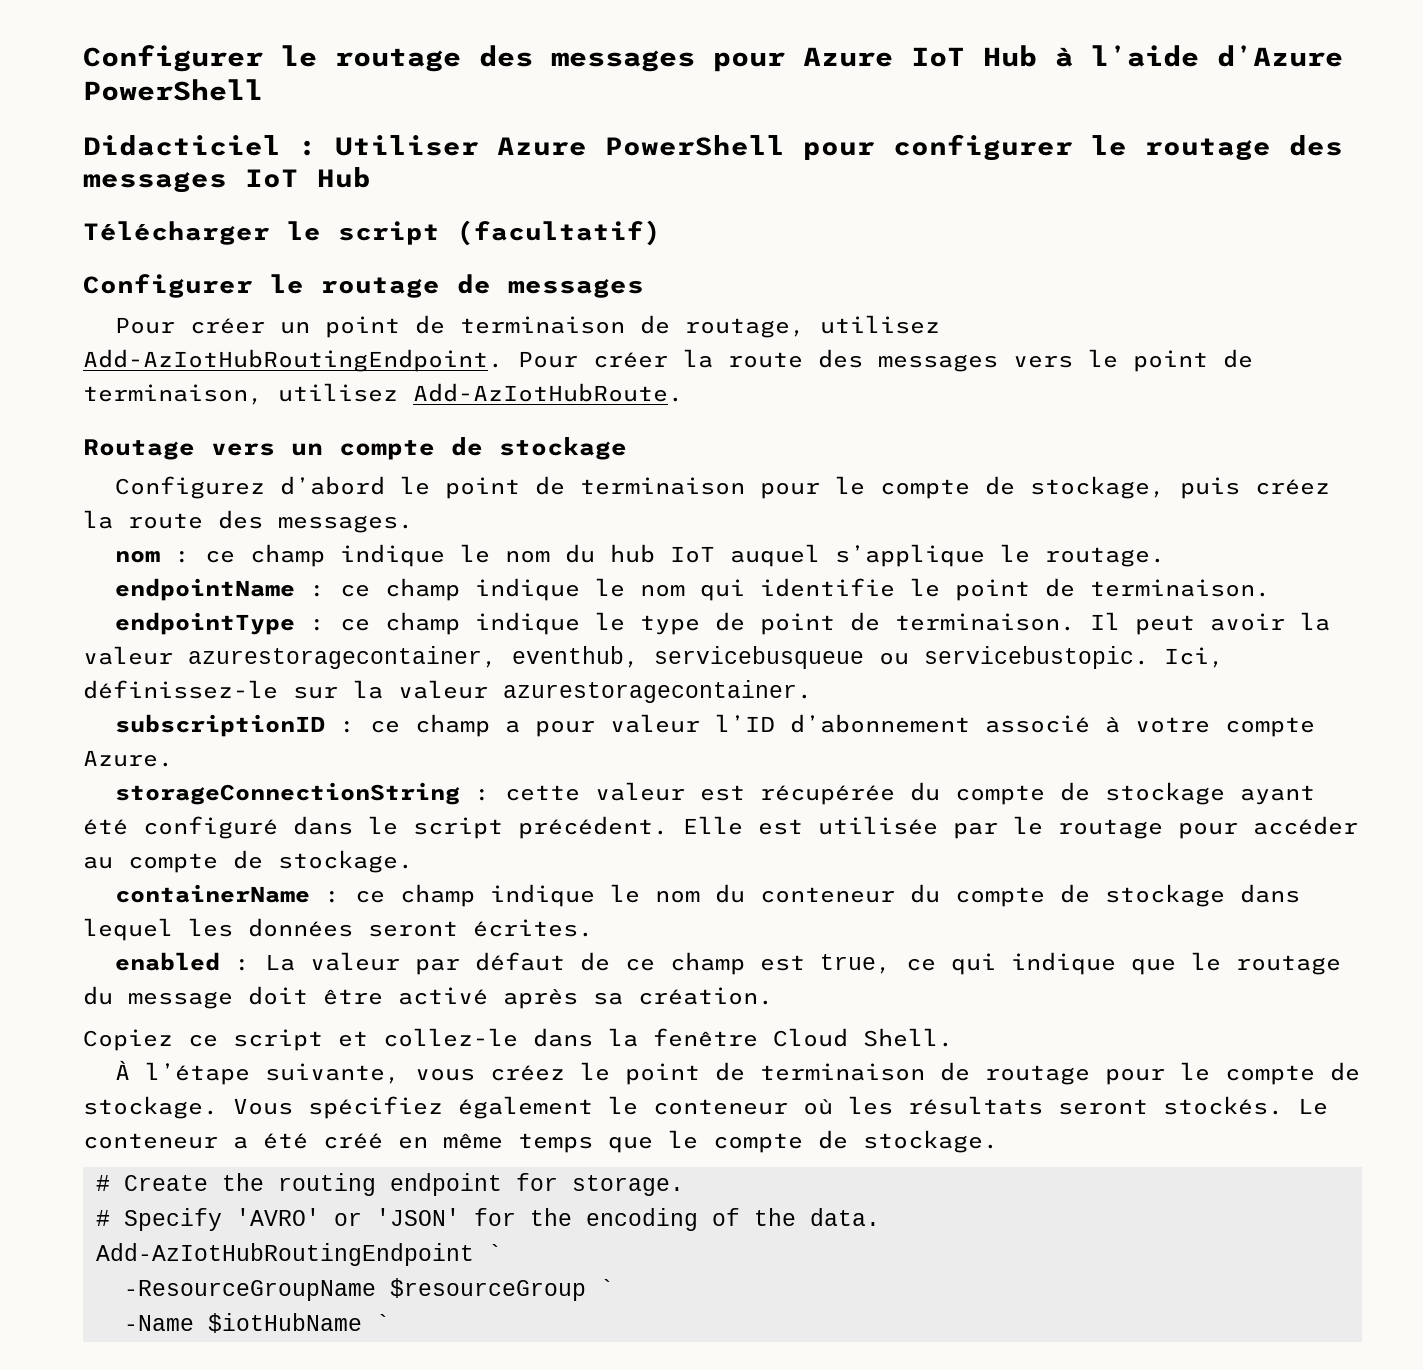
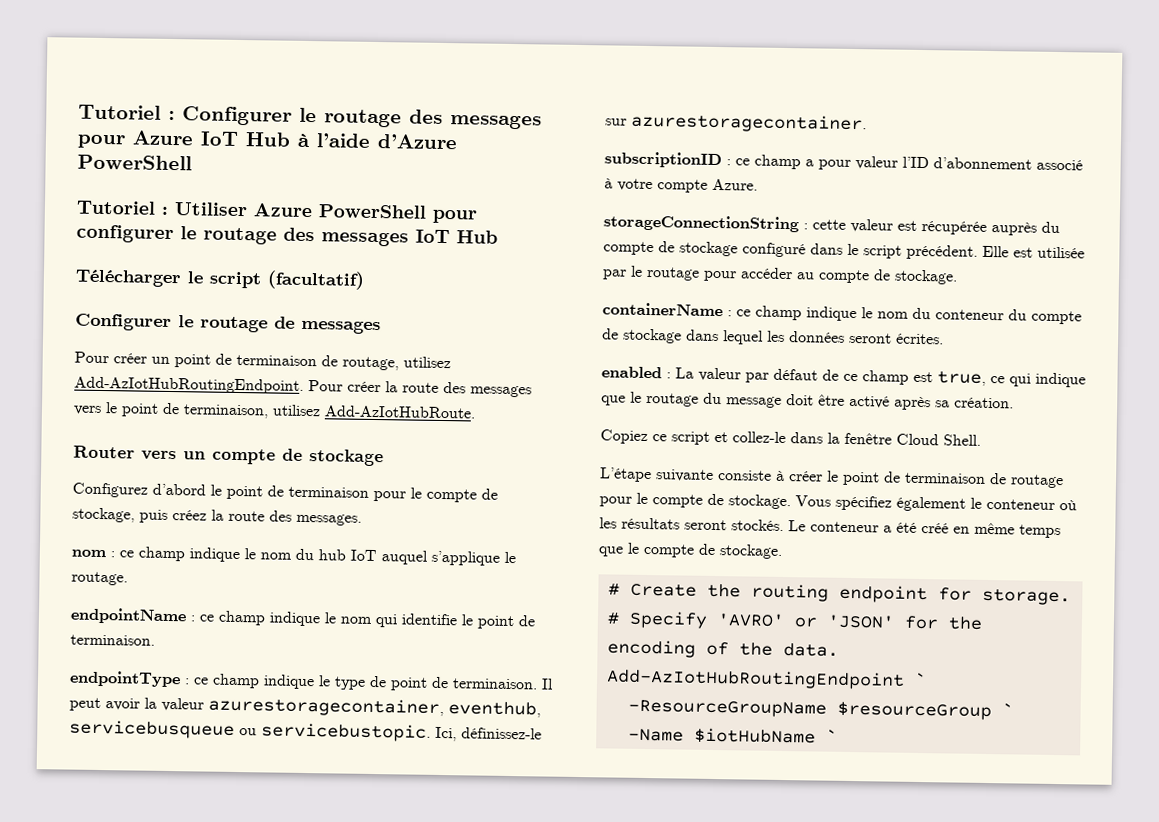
(83, 58) none -> [78,104,175,121] Tutoriel :
[83,135,281,156] Didacticiel -> [76,200,156,215] Tutoriel
[83,439,195,460] Routage -> [73,445,135,459] Router
[353,680,488,699] la valeur -> (627, 122) none
[909,782,1315,805] [83,819,128,835] du compte de stockage ayant été -> [991,221,1060,236] [603,241,738,257] auprès du compte de stockage
[114,1060,565,1085] À l’étape suivante, vous créez -> [599,467,823,483] L’étape suivante consiste à créer

